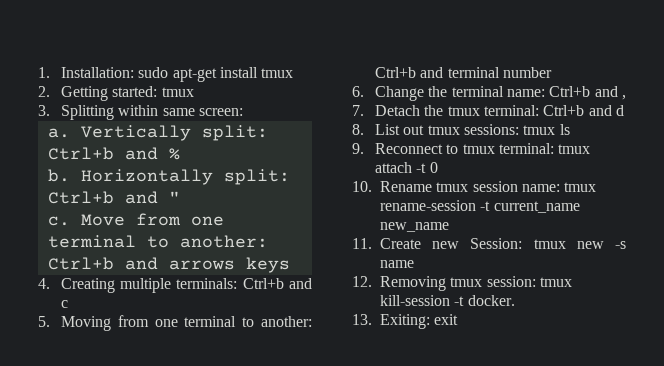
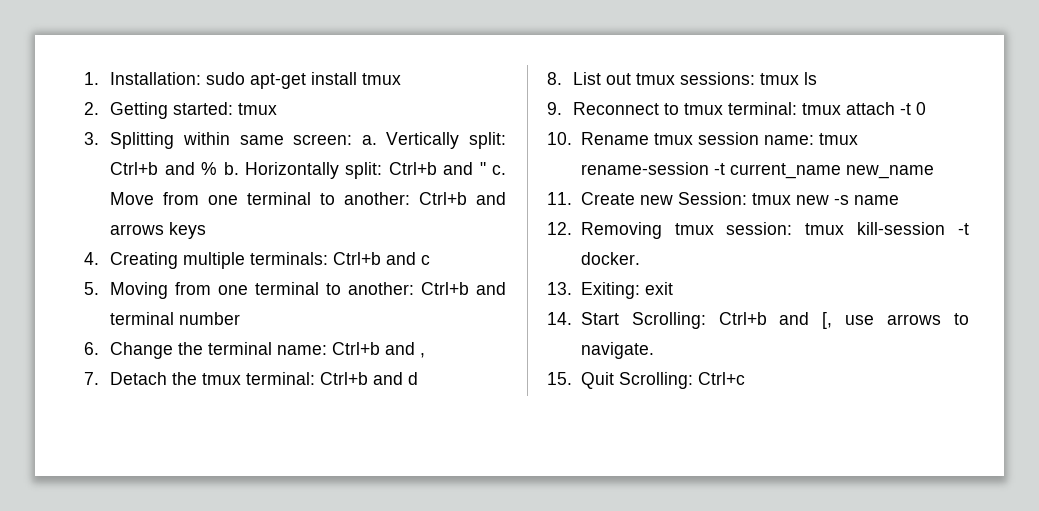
(243, 112) // -> (353, 139) none
(180, 154) // -> (218, 168) none
(180, 197) // -> (486, 168) none
(459, 319) none -> [547,312,970,329] [580,342,654,359] [547,372,745,389] // 14. Start Scrolling: Ctrl+b and [, use arrows to navigate. // 15. Quit Scrolling: Ctrl+c

